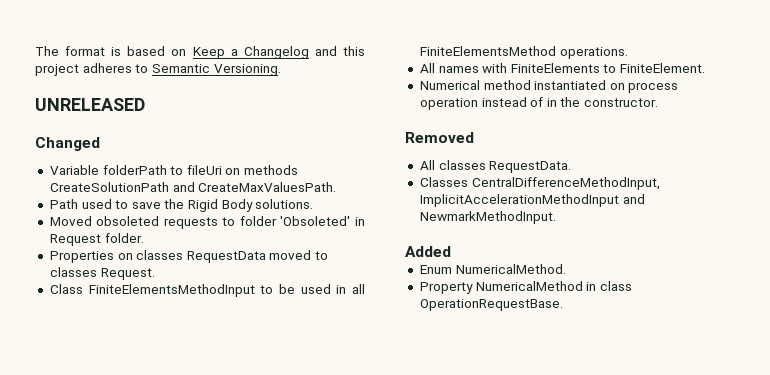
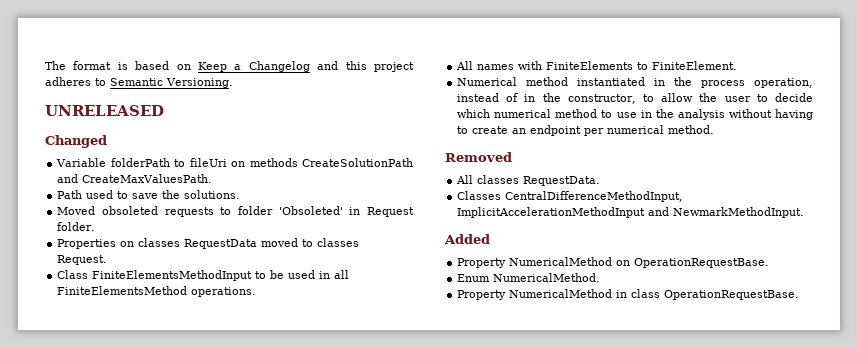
[188,199,253,212] Rigid Body -> (181, 194) none
[609,82,679,93] [419,97,659,110] on process operation instead of in the constructor. -> [654,77,813,88] [457,93,813,104] [457,109,813,120] [457,125,715,136] in the process operation, instead of in the constructor, to allow the user to decide which numerical method to use in the analysis without having to create an endpoint per numerical method.
(451, 251) none -> [457,257,770,268] // Property NumericalMethod on OperationRequestBase.

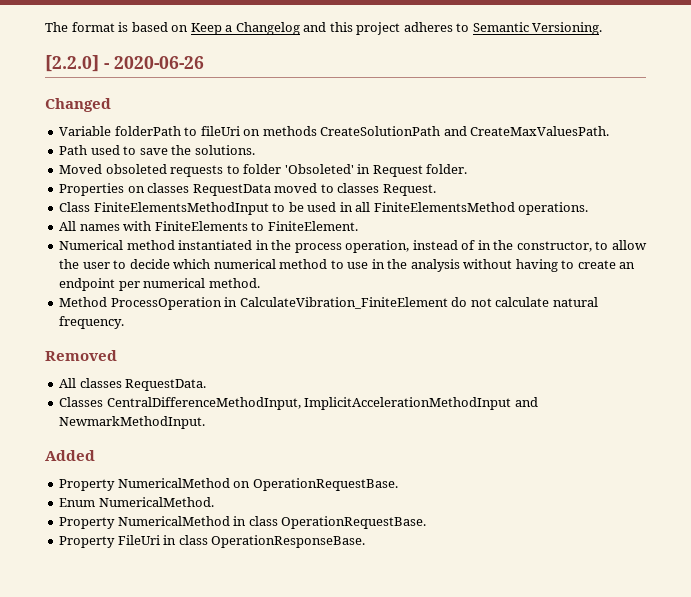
[45,105,164,116] UNRELEASED -> [45,55,204,72] [2.2.0] - 2020-06-26
(715, 129) none -> [59,297,598,310] [59,316,125,329] // Method ProcessOperation in CalculateVibration_FiniteElement do not calculate natural frequency.
(800, 295) none -> [59,535,366,548] // Property FileUri in class OperationResponseBase.

